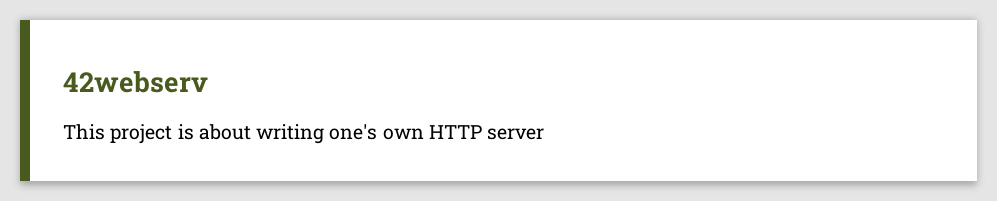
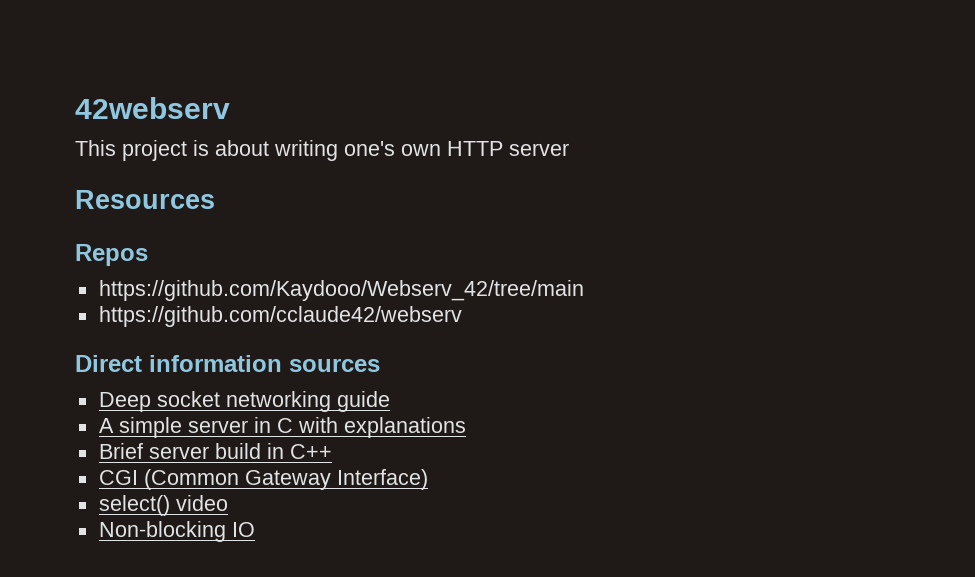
(545, 134) none -> [75,190,215,209] [75,244,148,266] [98,280,584,301] [98,306,462,327] [75,355,380,372] [98,391,390,412] [98,417,466,438] [98,443,332,459] [98,469,428,490] [98,495,228,516] [98,521,255,542] // Resources // Repos // https://github.com/Kaydooo/Webserv_42/tree/main // https://github.com/cclaude42/webserv // Direct information sources // Deep socket networking guide // A simple server in C with explanations // Brief server build in C++ // CGI (Common Gateway Interface) // select() video // Non-blocking IO

